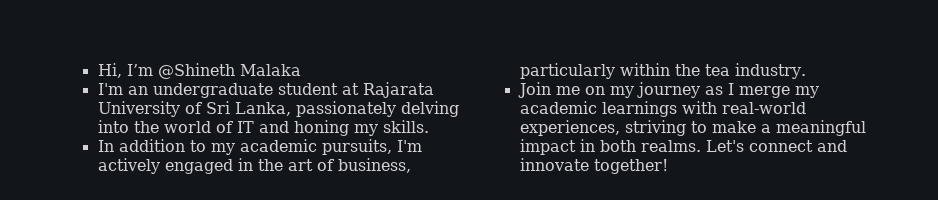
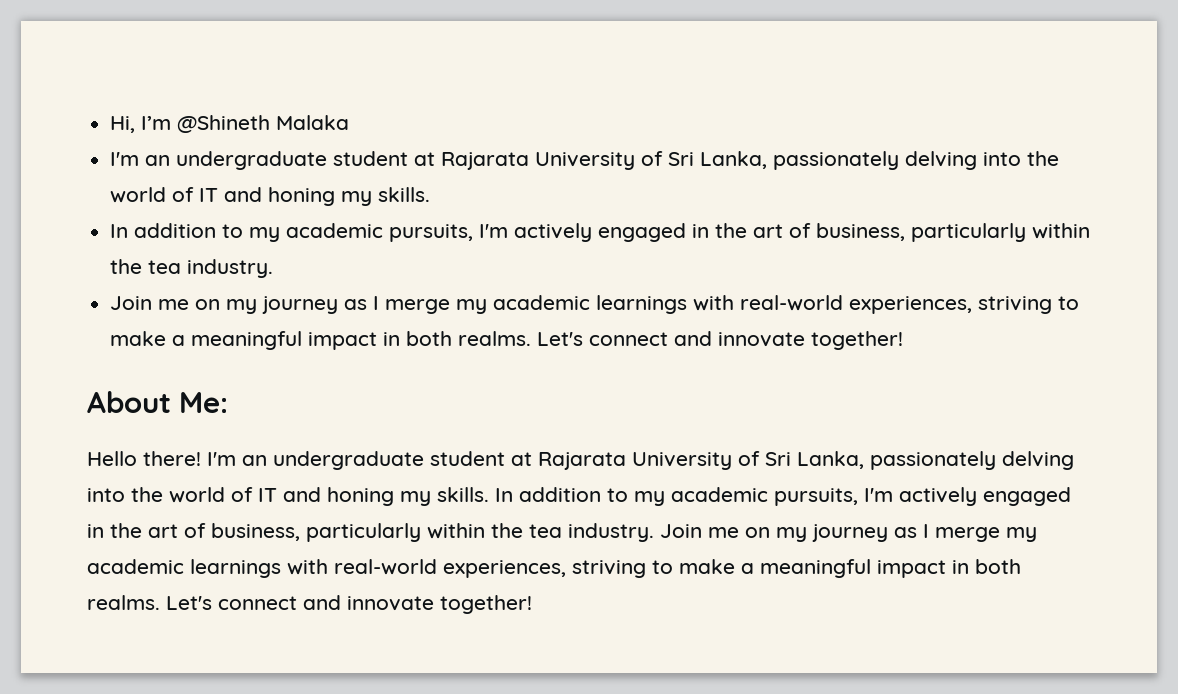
(668, 166) none -> [87,391,228,413] [87,451,1074,470] [87,487,1071,506] [87,523,1037,542] [87,559,1021,578] [87,595,532,614] // About Me: // Hello there! I'm an undergraduate student at Rajarata University of Sri Lanka, passionately delving into the world of IT and honing my skills. In addition to my academic pursuits, I'm actively engaged in the art of business, particularly within the tea industry. Join me on my journey as I merge my academic learnings with real-world experiences, striving to make a meaningful impact in both realms. Let's connect and innovate together!

